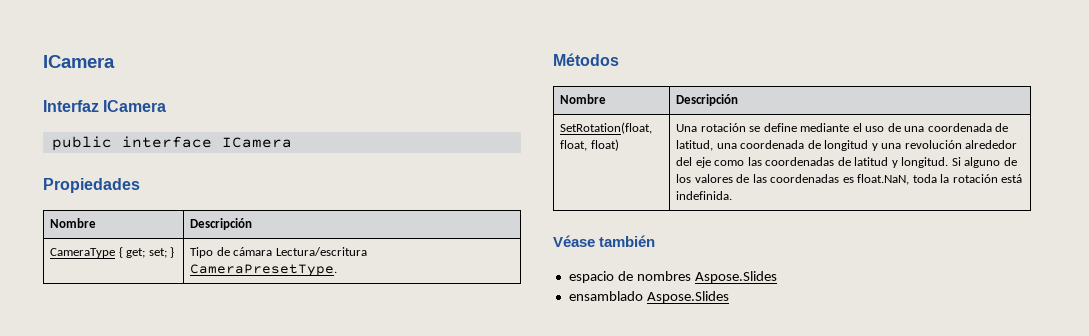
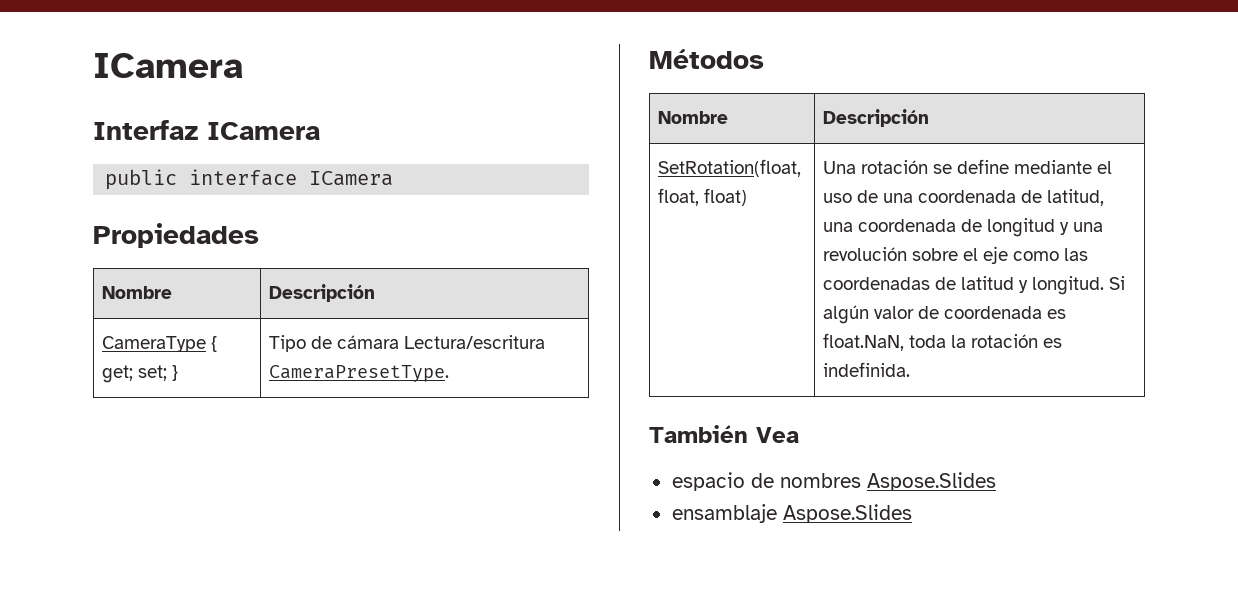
[965,140,1018,149] [676,157,693,166] alrededor del -> [912,248,979,261] sobre el
[964,157,1017,168] [676,174,840,183] alguno de los valores de las coordenadas -> [823,305,1043,324] algún valor de coordenada
[1001,174,1023,183] está -> [1043,338,1063,348] es
[553,235,656,247] Véase también -> [649,425,799,443] También Vea
[568,291,643,301] ensamblado -> [671,504,777,523] ensamblaje

